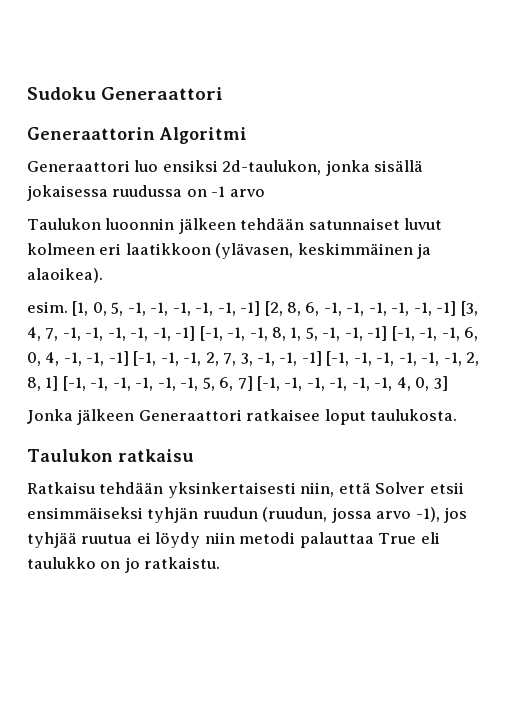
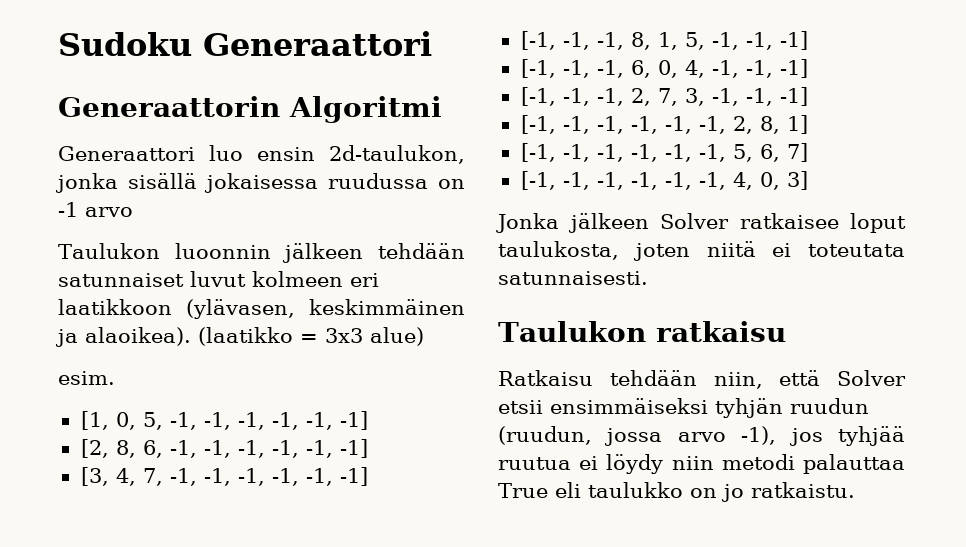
[162,160,218,172] ensiksi -> [257,147,315,161] ensin
(103, 275) none -> [198,327,424,346] (laatikko = 3x3 alue)
(68, 307) none -> (115, 378) //
(261, 308) none -> (368, 420) //
(457, 308) none -> (368, 448) //
(196, 333) none -> (368, 476) //
(388, 333) none -> (808, 40) //
(129, 358) none -> (808, 68) //
(322, 358) none -> (808, 96) //
(59, 383) none -> (808, 124) //
(253, 383) none -> (808, 152) //
[138,409,242,421] Generaattori -> [660,213,729,229] Solver
[370,409,458,421] taulukosta. -> [498,241,905,261] [498,271,648,285] taulukosta, joten niitä ei toteutata satunnaisesti.
[167,482,296,498] yksinkertaisesti -> (697, 378) none

